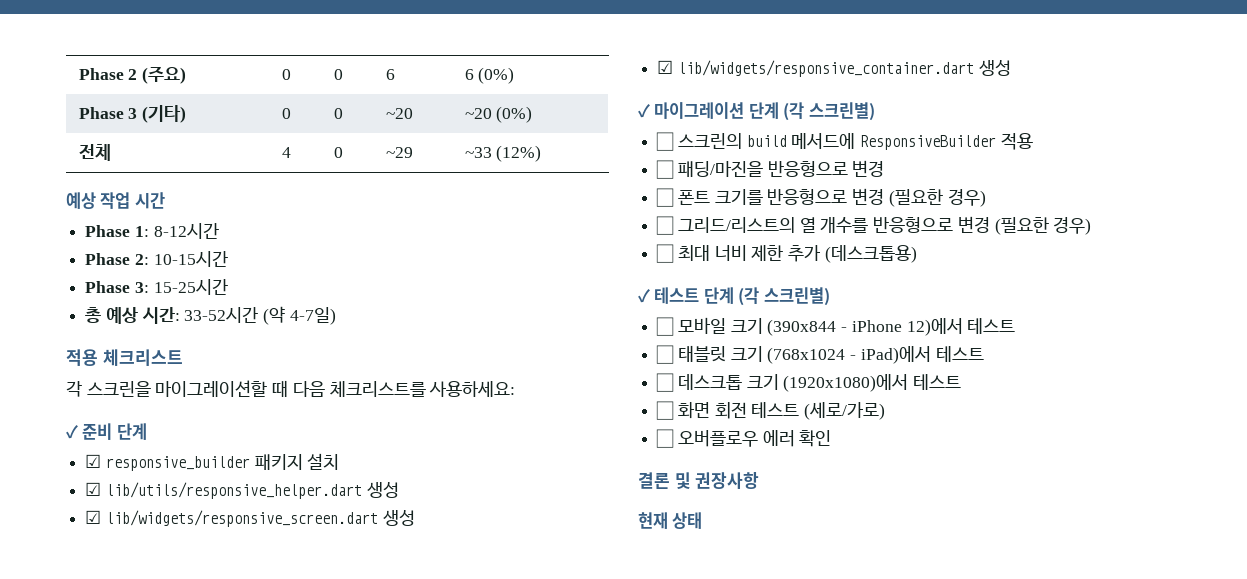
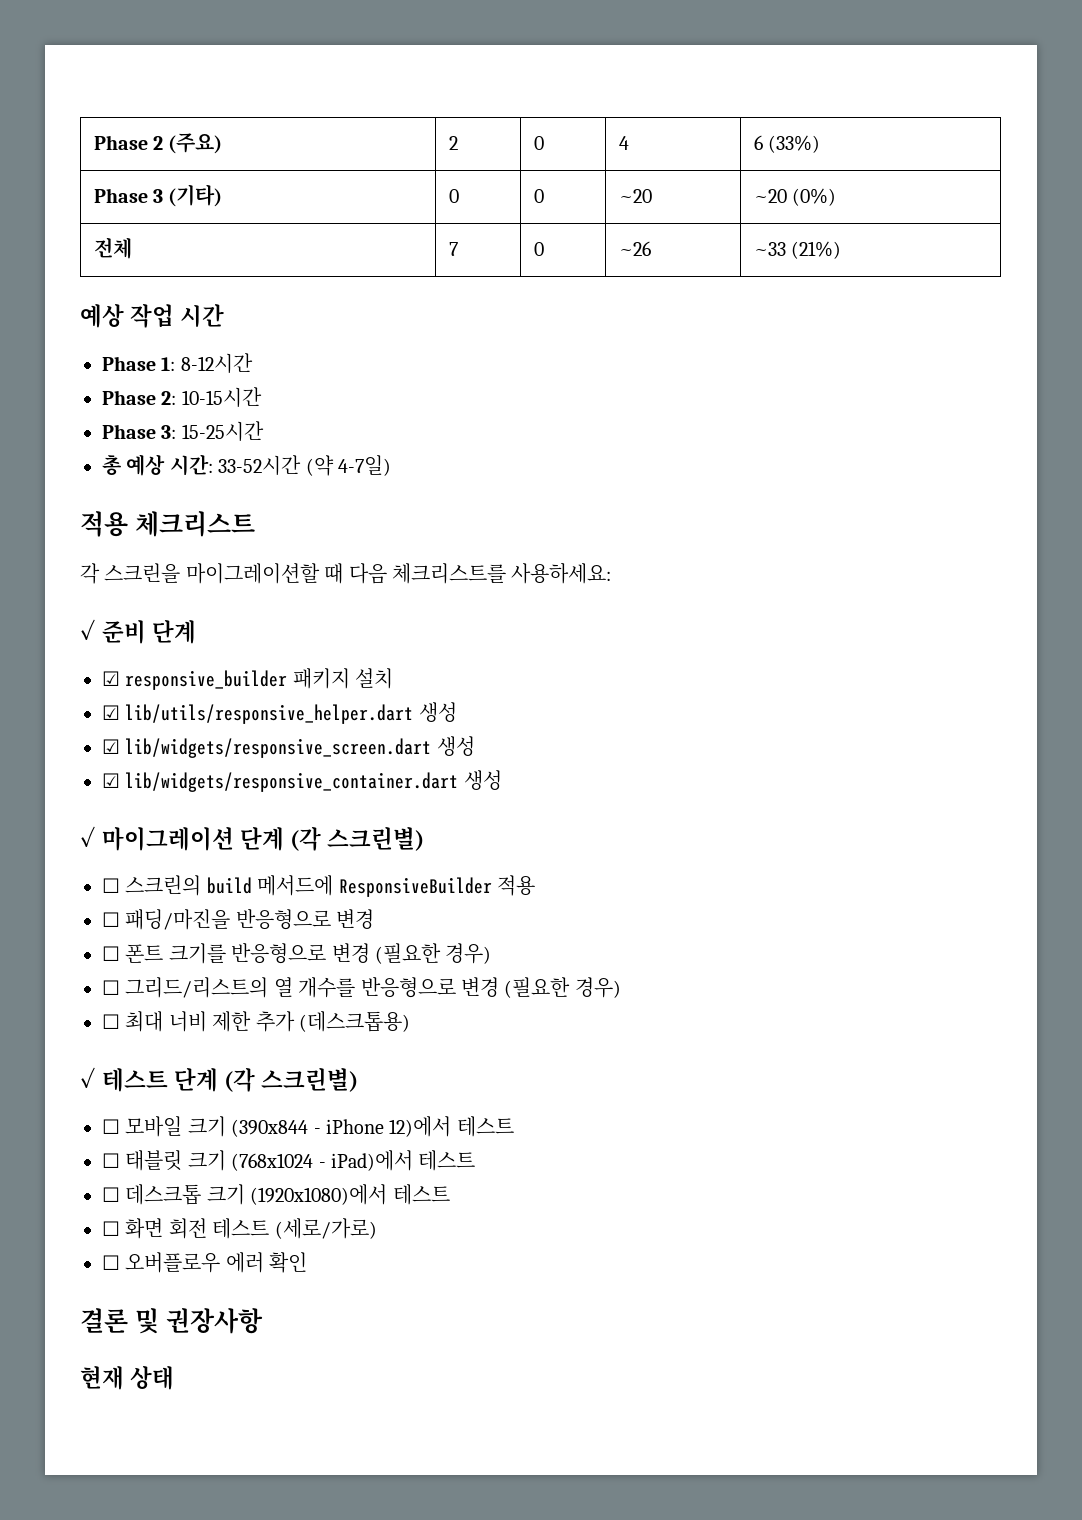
[281,69,291,80] [333,69,343,80] [385,69,395,80] [464,67,515,84] 0 | 0 | 6 | 6 (0%) -> [448,136,458,150] [533,136,544,150] [618,136,629,150] [753,135,821,153] 2 | 0 | 4 | 6 (33%)
[281,147,291,158] [333,147,343,158] [385,147,413,158] 4 | 0 | ~29 -> [448,242,458,256] [533,242,544,256] [618,241,651,256] 7 | 0 | ~26
[496,145,542,162] (12%) -> [791,241,842,259] (21%)

